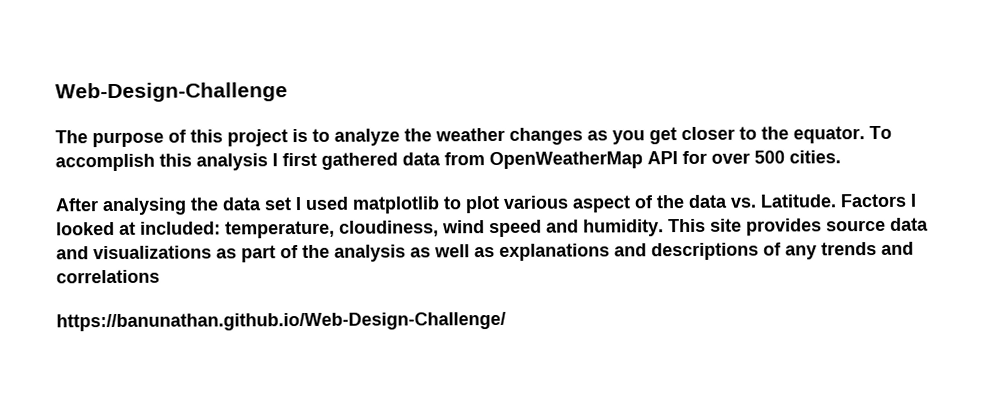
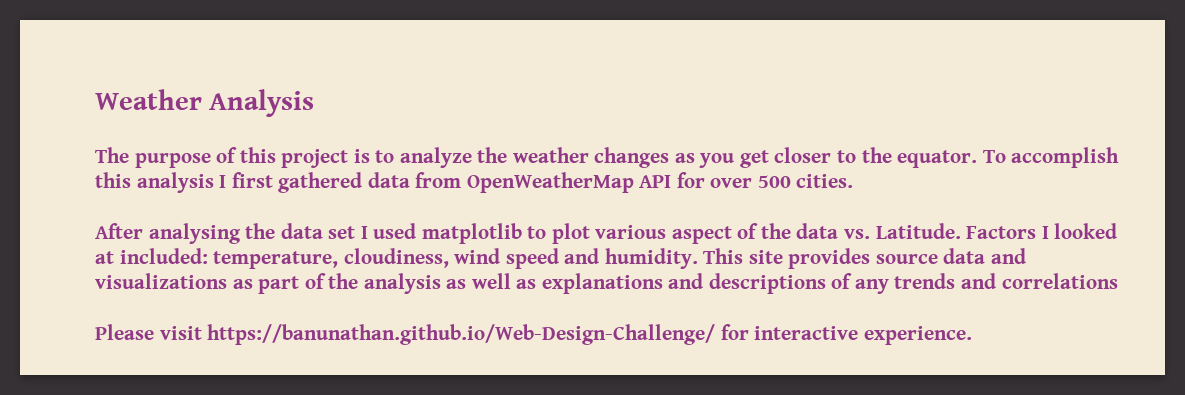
[55,82,288,103] Web-Design-Challenge -> [95,89,315,117] Weather Analysis
[56,311,506,332] https://banunathan.github.io/Web-Design-Challenge/ -> [95,324,972,345] Please visit https://banunathan.github.io/Web-Design-Challenge/ for interactive experience.

